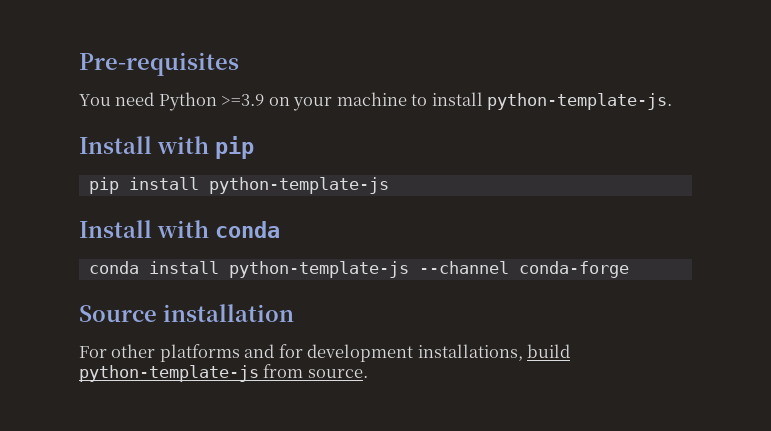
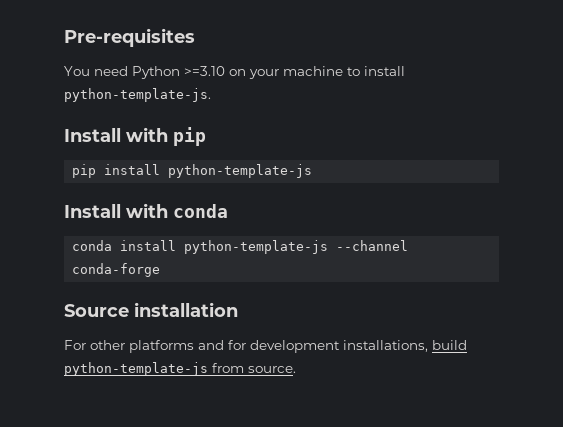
[221,94,265,106] >=3.9 -> [184,66,225,76] >=3.10

